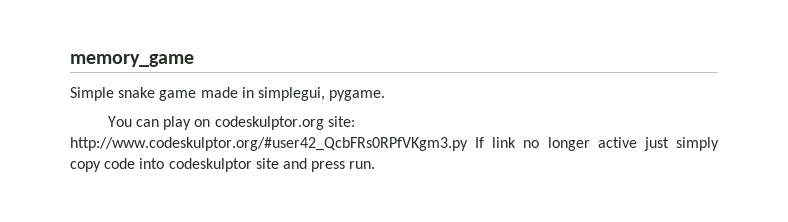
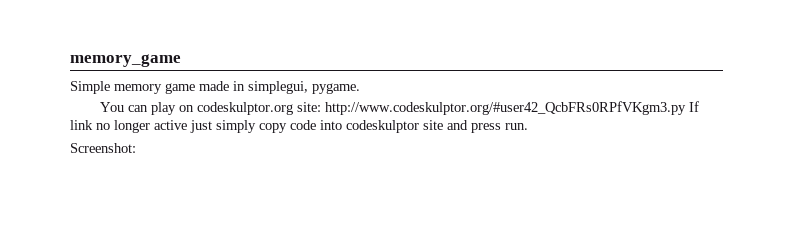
[118,87,156,98] snake -> [114,84,162,94] memory
(376, 165) none -> [70,143,136,153] // Screenshot:

